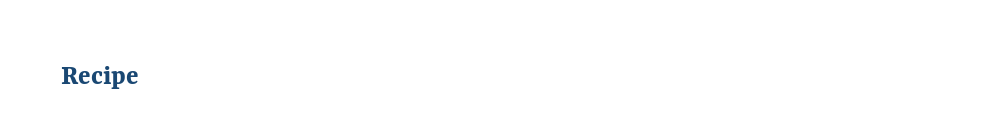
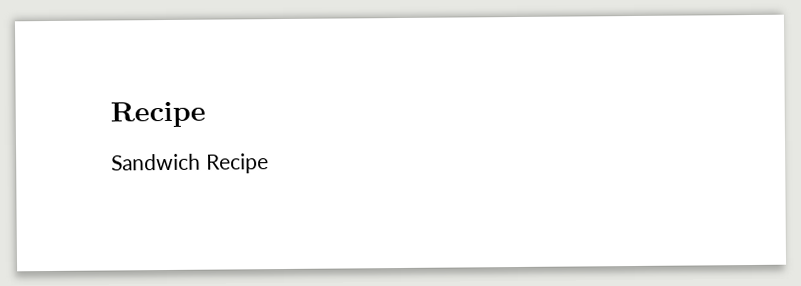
[61,66,139,89] Recipe -> [110,101,206,128] [111,153,269,174] Recipe // Sandwich Recipe

